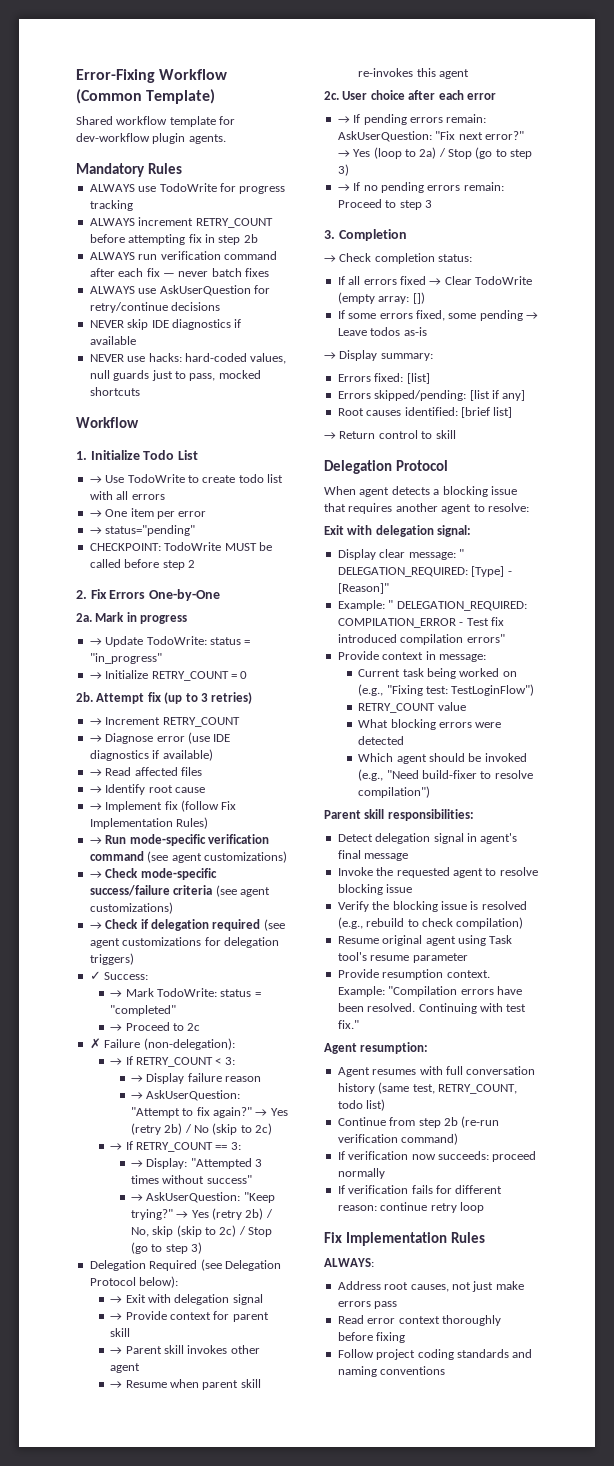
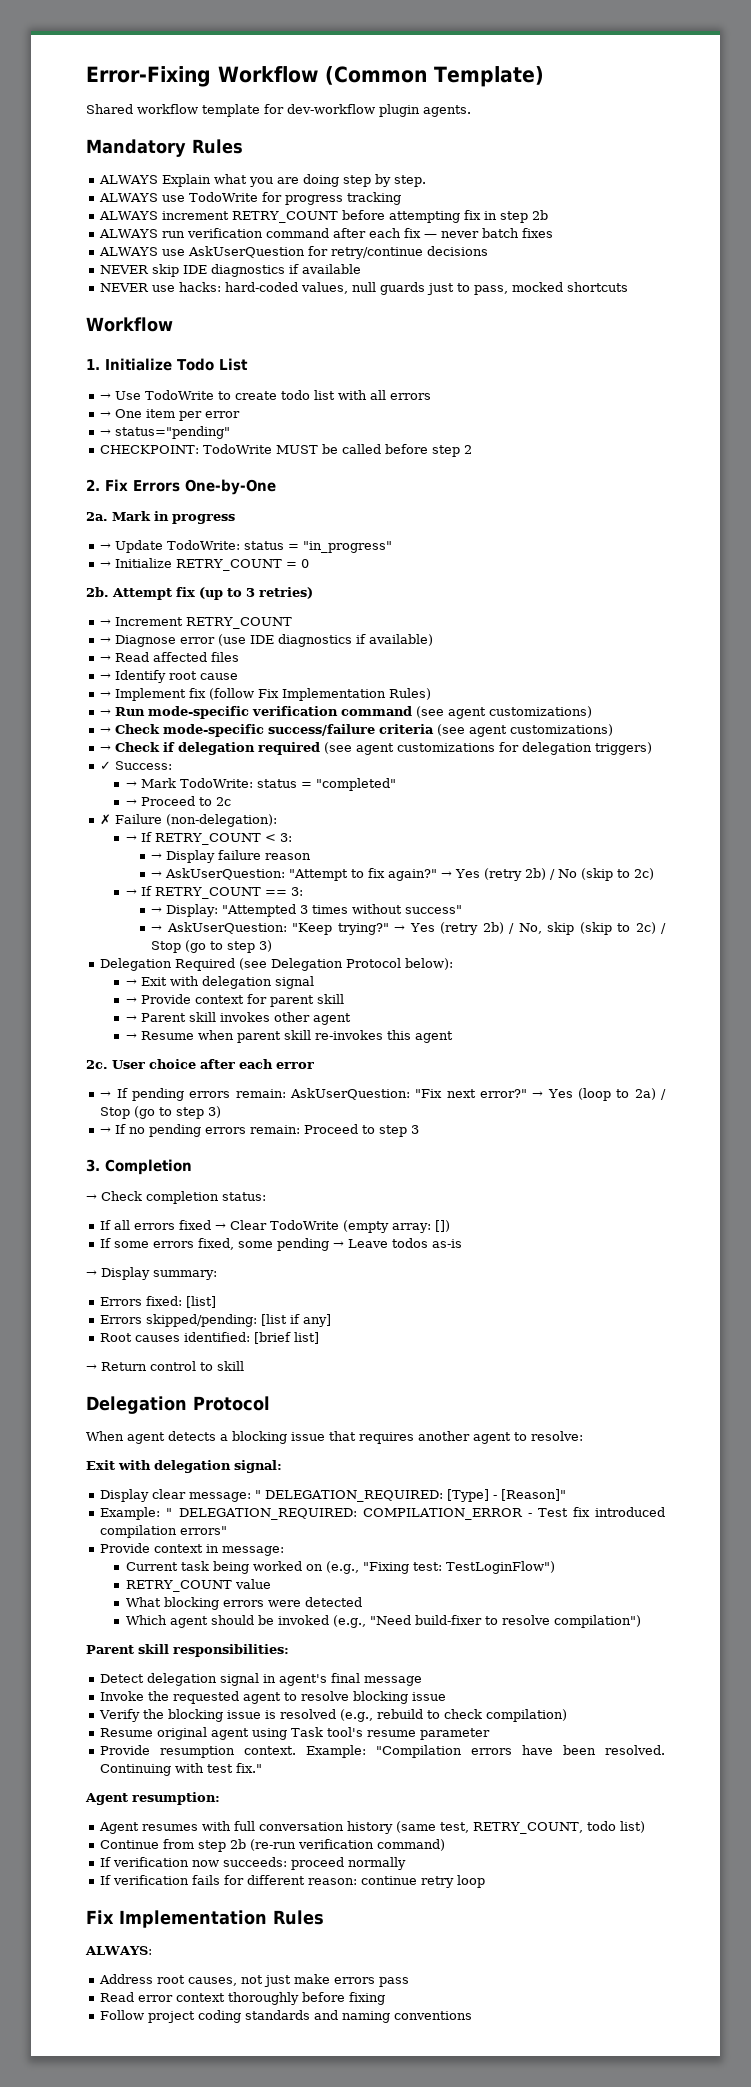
(182, 168) none -> [99,174,427,187] // ALWAYS Explain what you are doing step by step.

